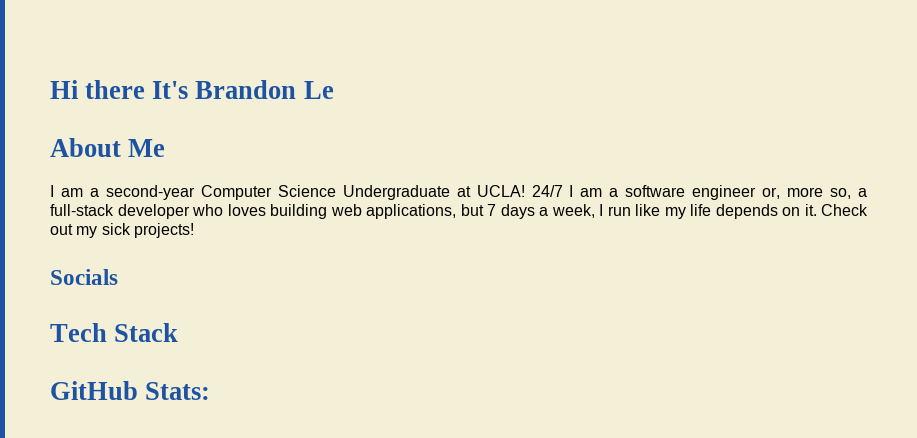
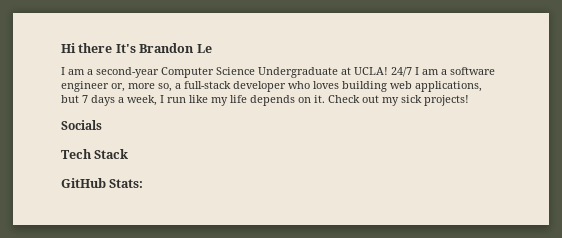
[50,138,166,157] // About Me -> (212, 48) none

